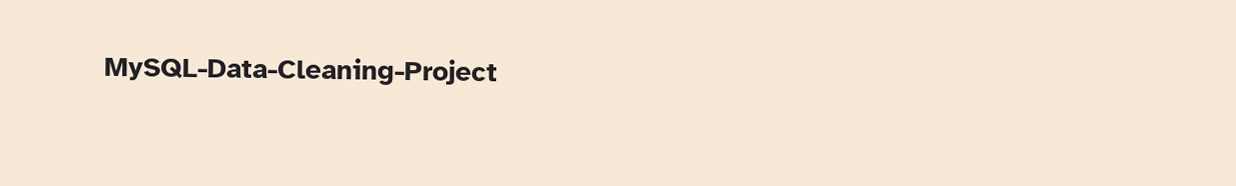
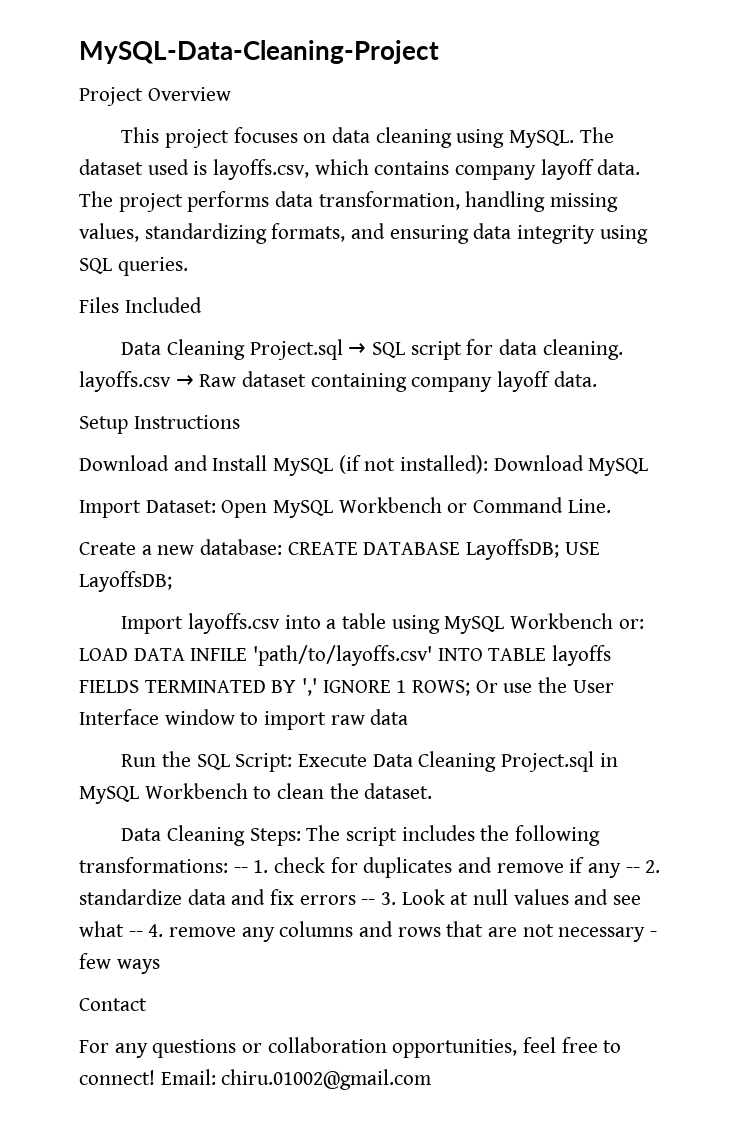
(498, 71) none -> [79,87,231,106] [121,127,614,148] [79,159,641,180] [79,191,619,212] [79,223,648,244] [79,257,188,276] [79,297,202,313] [121,339,623,360] [79,371,597,392] [79,415,240,434] [79,455,649,476] [79,497,611,518] [79,539,600,560] [79,571,172,592] [121,613,644,634] [79,645,612,666] [79,677,614,696] [79,709,409,730] [121,751,618,772] [79,783,433,804] [121,825,601,846] [79,857,661,878] [79,889,642,905] [79,921,658,942] [79,953,160,974] [79,998,147,1011] [79,1037,622,1058] [79,1069,432,1090] // Project Overview // This project focuses on data cleaning using MySQL. The dataset used is layoffs.csv, which contains company layoff data. The project performs data transformation, handling missing values, standardizing formats, and ensuring data integrity using SQL queries. // Files Included // Data Cleaning Project.sql → SQL script for data cleaning. layoffs.csv → Raw dataset containing company layoff data. // Setup Instructions // Download and Install MySQL (if not installed): Download MySQL // Import Dataset: Open MySQL Workbench or Command Line. // Create a new database: CREATE DATABASE LayoffsDB; USE LayoffsDB; // Import layoffs.csv into a table using MySQL Workbench or: LOAD DATA INFILE 'path/to/layoffs.csv' INTO TABLE layoffs FIELDS TERMINATED BY ',' IGNORE 1 ROWS; Or use the User Interface window to import raw data // Run the SQL Script: Execute Data Cleaning Project.sql in MySQL Workbench to clean the dataset. // Data Cleaning Steps: The script includes the following transformations: -- 1. check for duplicates and remove if any -- 2. standardize data and fix errors -- 3. Look at null values and see what -- 4. remove any columns and rows that are not necessary - few ways // Contact // For any questions or collaboration opportunities, feel free to connect! Email: chiru.01002@gmail.com

